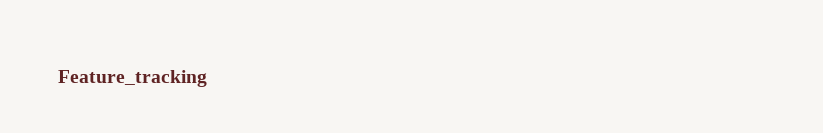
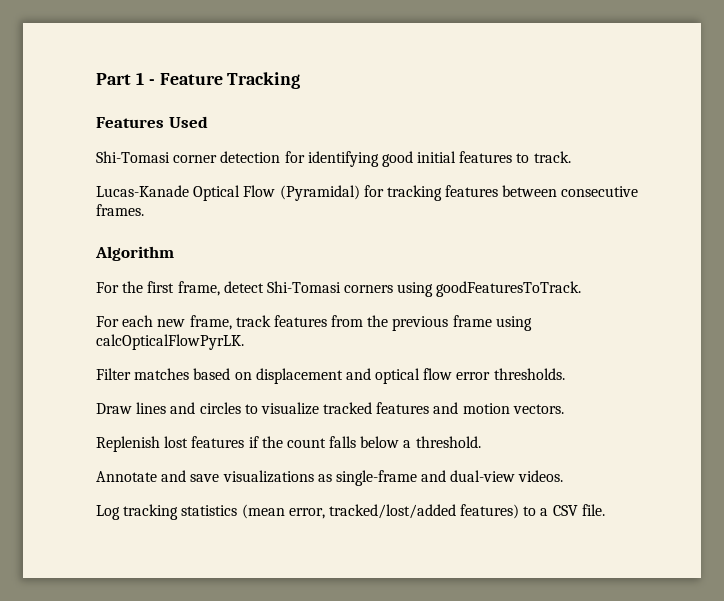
[58,70,207,87] Feature_tracking -> [96,72,301,89] [96,116,208,128] [96,151,571,167] [96,185,639,201] [96,204,144,216] [95,246,174,261] [96,281,582,297] [96,315,532,331] [96,334,244,350] [96,368,565,384] [96,402,564,415] [96,436,481,452] [96,470,564,486] [96,504,605,520] Part 1 - Feature Tracking // Features Used // Shi-Tomasi corner detection for identifying good initial features to track. // Lucas-Kanade Optical Flow (Pyramidal) for tracking features between consecutive frames. // Algorithm // For the first frame, detect Shi-Tomasi corners using goodFeaturesToTrack. // For each new frame, track features from the previous frame using calcOpticalFlowPyrLK. // Filter matches based on displacement and optical flow error thresholds. // Draw lines and circles to visualize tracked features and motion vectors. // Replenish lost features if the count falls below a threshold. // Annotate and save visualizations as single-frame and dual-view videos. // Log tracking statistics (mean error, tracked/lost/added features) to a CSV file.

